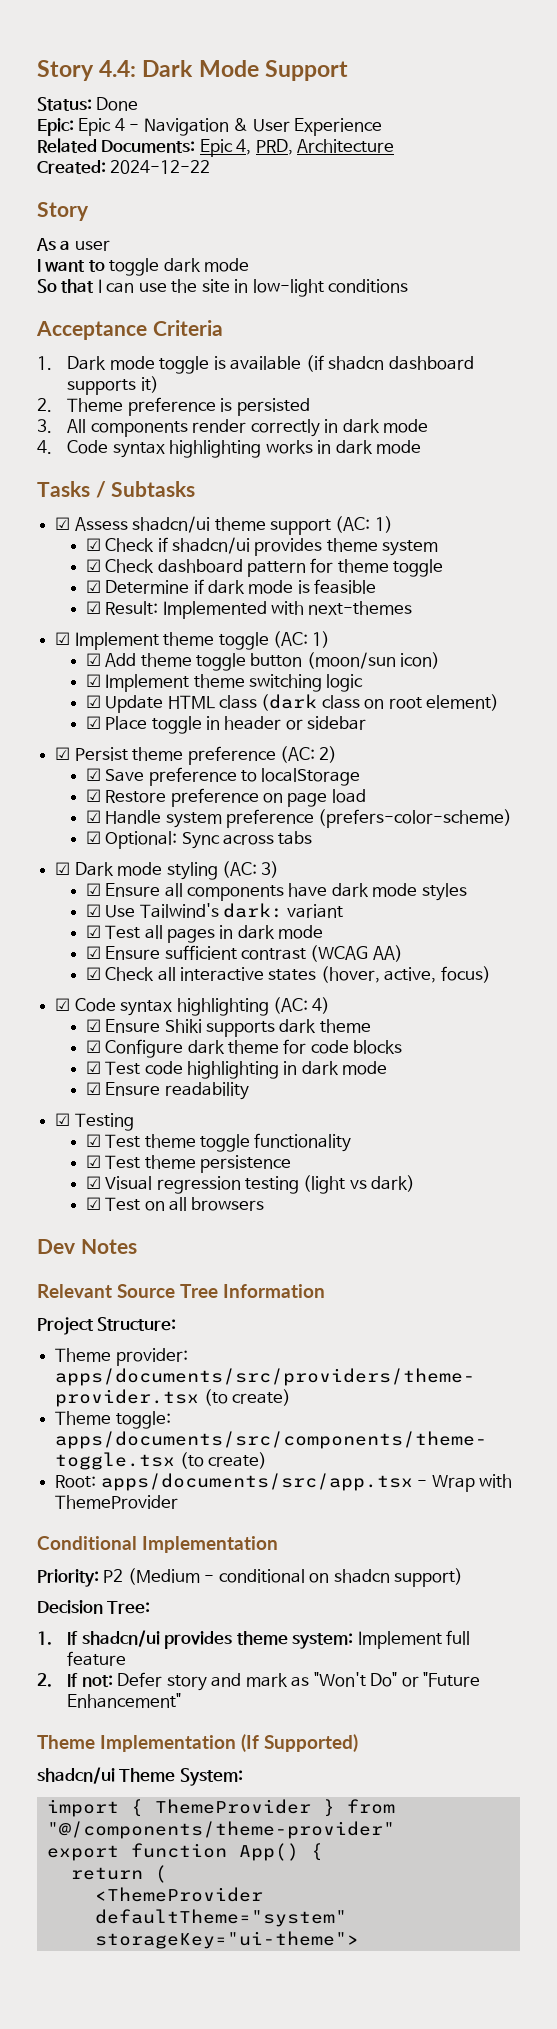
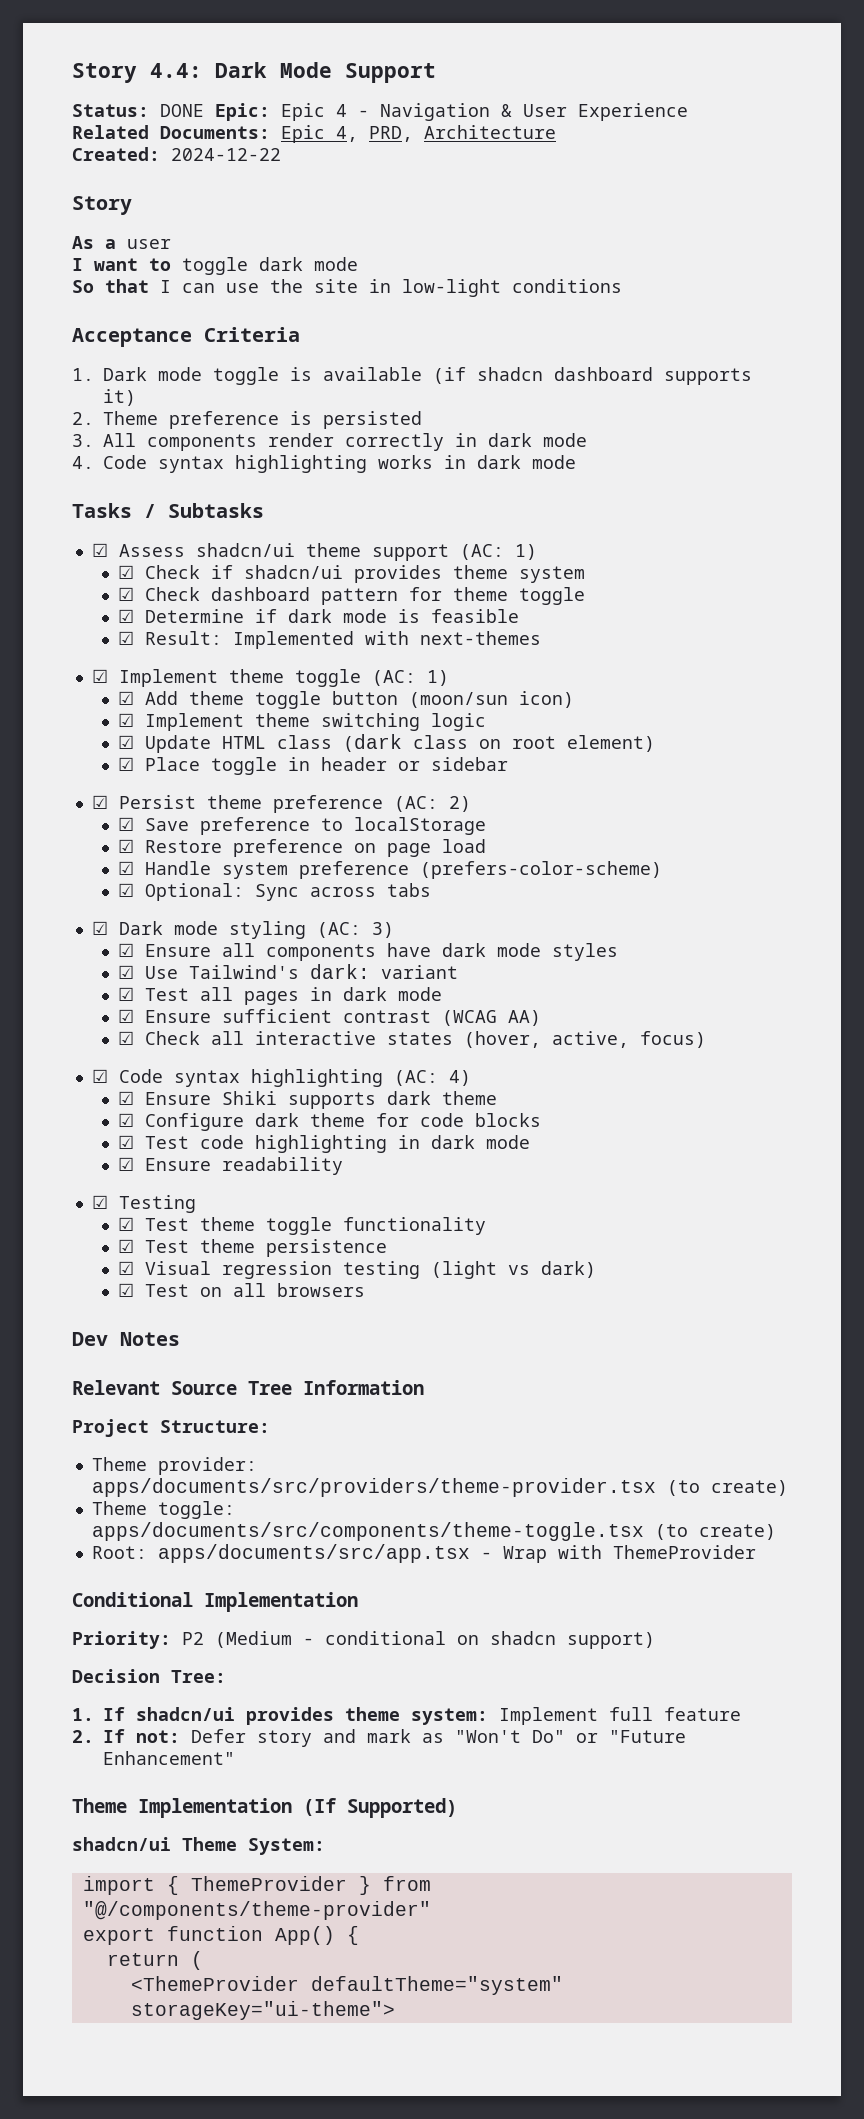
[96,97,139,111] Done // -> [160,104,204,117] DONE

